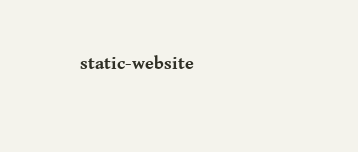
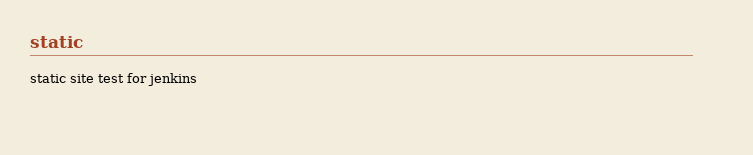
[80,55,194,69] static-website -> [30,36,83,48] [30,73,197,86] static // static site test for jenkins

